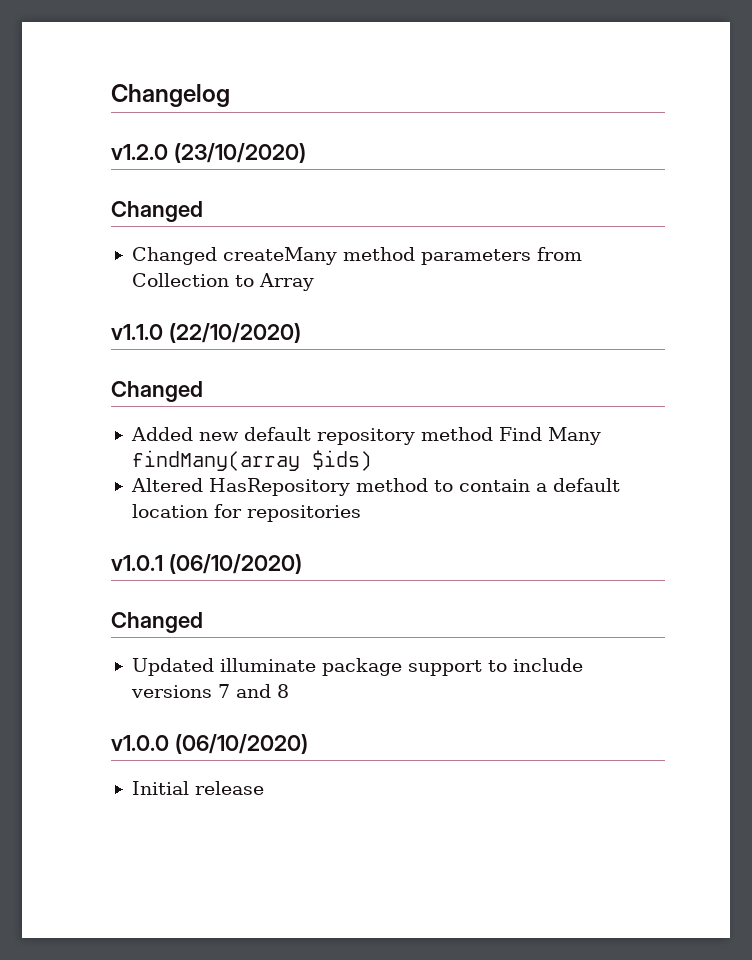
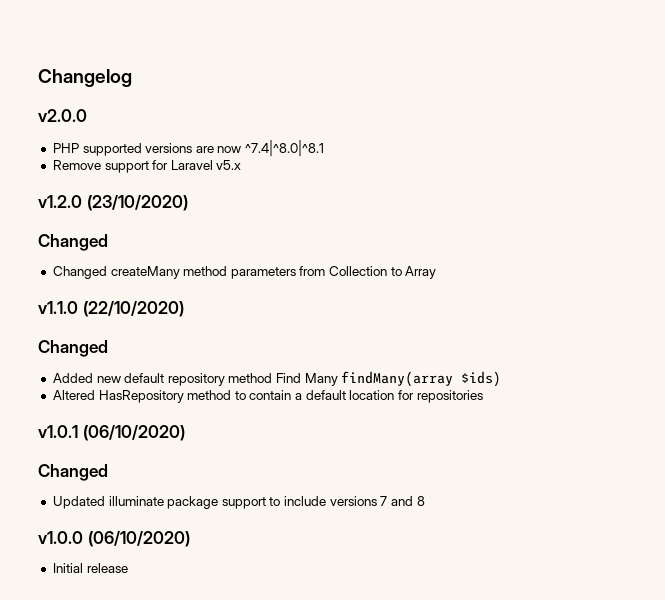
(230, 95) none -> [38,109,87,122] [52,140,325,157] [52,160,242,173] // v2.0.0 // PHP supported versions are now ^7.4|^8.0|^8.1 // Remove support for Laravel v5.x

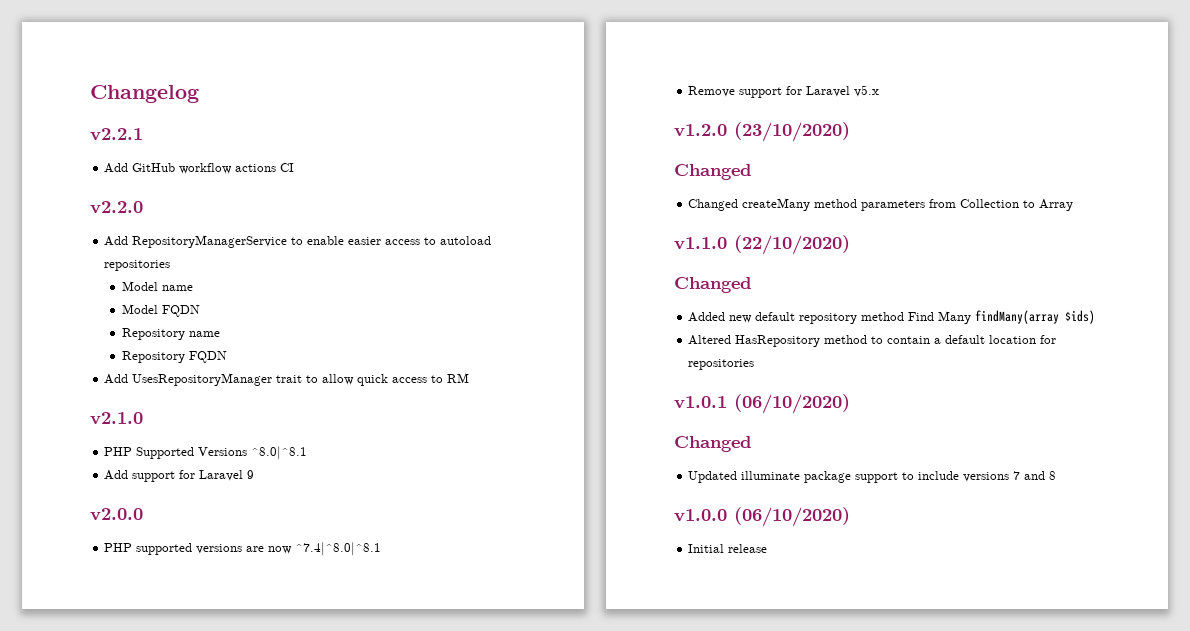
(132, 78) none -> [90,128,143,141] [104,163,295,174] [90,201,143,214] [104,235,492,248] [104,260,171,271] [122,281,194,291] [122,304,201,317] [122,328,221,340] [122,351,228,363] [104,373,470,386] [90,412,143,425] [104,446,308,460] [104,470,255,482] // v2.2.1 // Add GitHub workflow actions CI // v2.2.0 // Add RepositoryManagerService to enable easier access to autoload repositories // Model name // Model FQDN // Repository name // Repository FQDN // Add UsesRepositoryManager trait to allow quick access to RM // v2.1.0 // PHP Supported Versions ^8.0|^8.1 // Add support for Laravel 9

